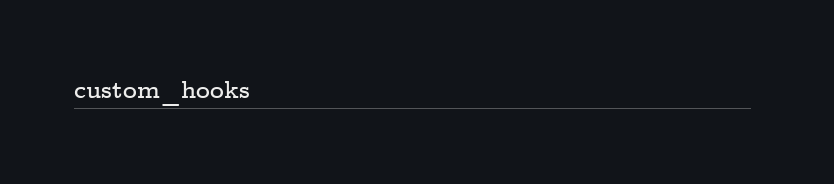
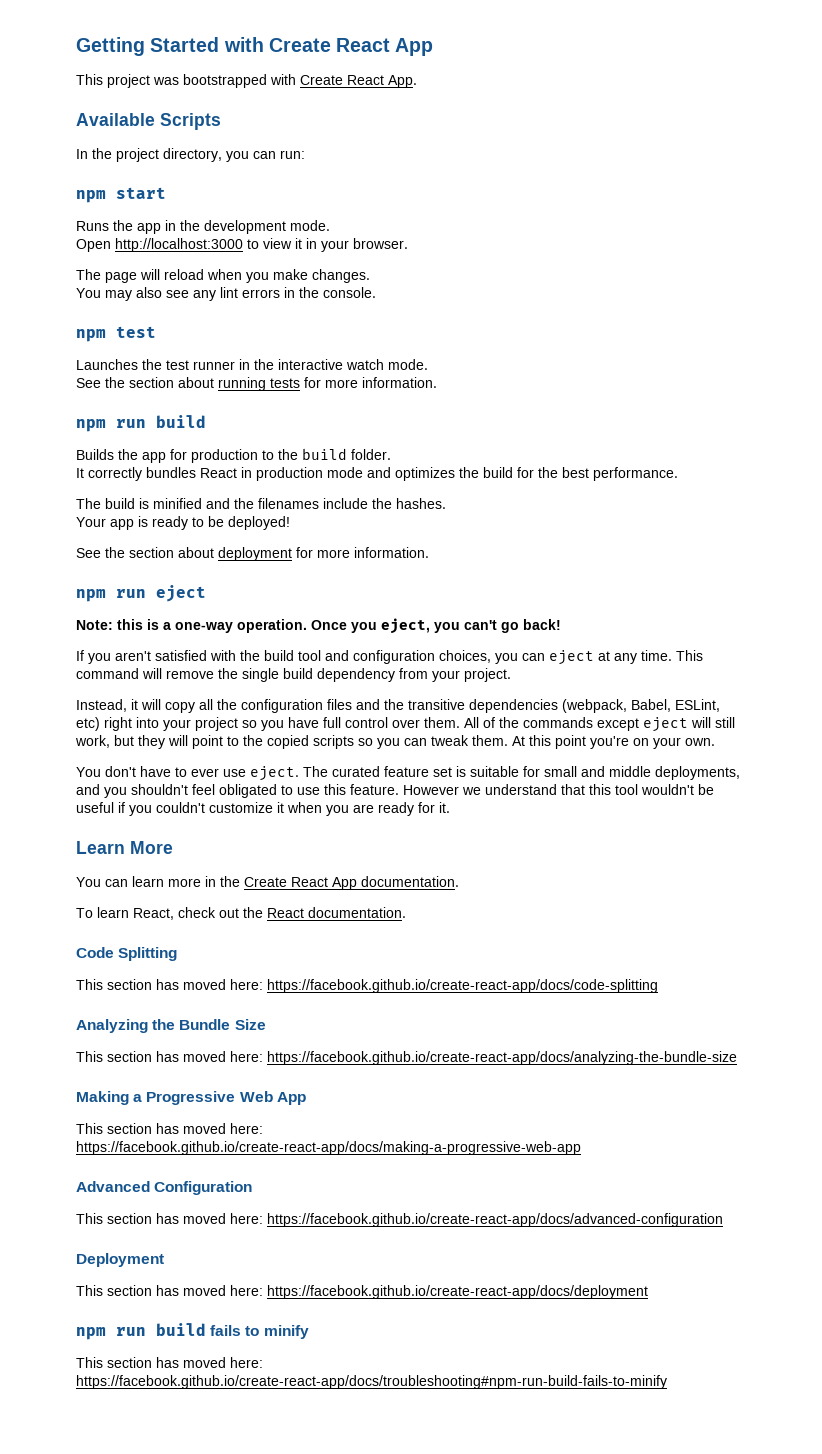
[74,81,250,106] custom_hooks -> [76,37,434,56] [76,74,417,88] [76,113,221,130] [76,148,305,162] [76,187,166,203] [76,220,330,234] [76,238,408,252] [76,269,370,283] [76,287,376,301] [76,326,156,342] [76,359,428,370] [76,377,437,391] [76,415,206,432] [76,448,391,463] [76,467,678,481] [76,498,446,509] [76,516,290,530] [76,547,429,561] [76,585,206,602] [76,618,561,634] [76,650,703,665] [76,668,511,682] [76,699,720,713] [76,717,735,732] [75,735,715,749] [76,766,740,781] [76,784,714,798] [76,802,450,816] [76,841,173,854] [76,876,459,890] [76,907,406,920] [76,947,178,961] [76,979,658,993] [76,1019,266,1033] [76,1051,737,1065] [76,1091,306,1105] [76,1123,263,1134] [76,1141,581,1155] [76,1181,253,1195] [76,1213,723,1227] [76,1253,164,1267] [76,1285,648,1299] [76,1323,309,1340] [76,1357,263,1368] [76,1375,667,1389] Getting Started with Create React App // This project was bootstrapped with Create React App. // Available Scripts // In the project directory, you can run: // npm start // Runs the app in the development mode. // Open http://localhost:3000 to view it in your browser. // The page will reload when you make changes. // You may also see any lint errors in the console. // npm test // Launches the test runner in the interactive watch mode. // See the section about running tests for more information. // npm run build // Builds the app for production to the build folder. // It correctly bundles React in production mode and optimizes the build for the best performance. // The build is minified and the filenames include the hashes. // Your app is ready to be deployed! // See the section about deployment for more information. // npm run eject // Note: this is a one-way operation. Once you eject, you can't go back! // If you aren't satisfied with the build tool and configuration choices, you can eject at any time. This command will remove the single build dependency from your project. // Instead, it will copy all the configuration files and the transitive dependencies (webpack, Babel, ESLint, etc) right into your project so you have full control over them. All of the commands except eject will still work, but they will point to the copied scripts so you can tweak them. At this point you're on your own. // You don't have to ever use eject. The curated feature set is suitable for small and middle deployments, and you shouldn't feel obligated to use this feature. However we understand that this tool wouldn't be useful if you couldn't customize it when you are ready for it. // Learn More // You can learn more in the Create React App documentation. // To learn React, check out the React documentation. // Code Splitting // This section has moved here: https://facebook.github.io/create-react-app/docs/code-splitting // Analyzing the Bundle Size // This section has moved here: https://facebook.github.io/create-react-app/docs/analyzing-the-bundle-size // Making a Progressive Web App // This section has moved here: https://facebook.github.io/create-react-app/docs/making-a-progressive-web-app // Advanced Configuration // This section has moved here: https://facebook.github.io/create-react-app/docs/advanced-configuration // Deployment // This section has moved here: https://facebook.github.io/create-react-app/docs/deployment // npm run build fails to minify // This section has moved here: https://facebook.github.io/create-react-app/docs/troubleshooting#npm-run-build-fails-to-minify

